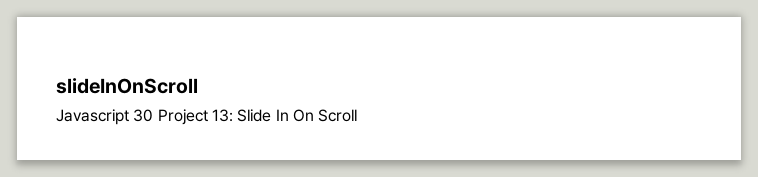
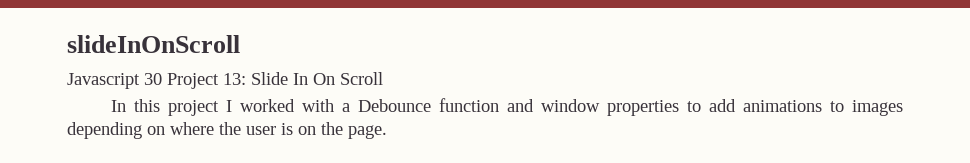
(358, 115) none -> [111,98,904,116] [67,122,387,139] // In this project I worked with a Debounce function and window properties to add animations to images depending on where the user is on the page.

